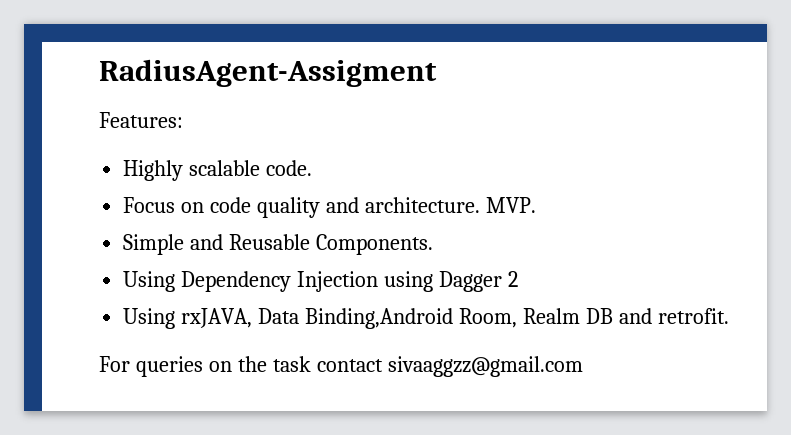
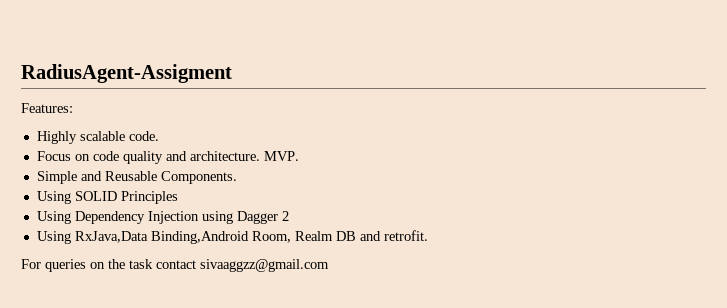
(434, 244) none -> [36,191,178,204] // Using SOLID Principles
[181,308,300,328] rxJAVA, Data -> [74,231,148,243] RxJava,Data

